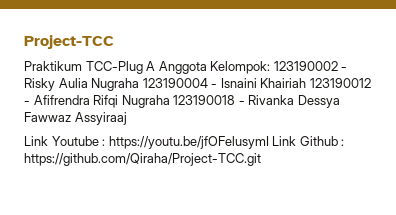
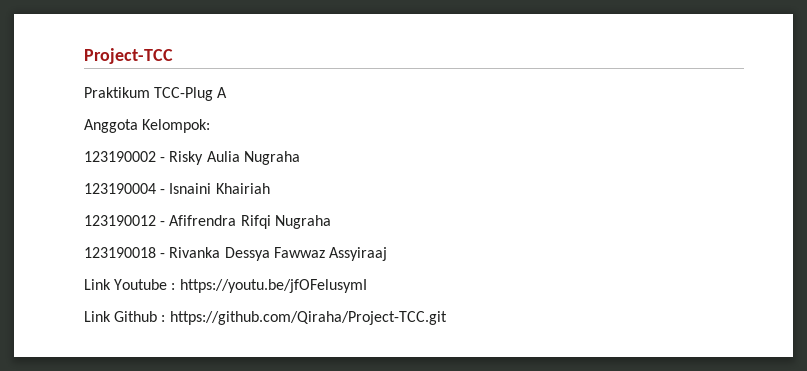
(156, 66) none -> (228, 92) //
(271, 67) none -> (211, 126) //
(140, 84) none -> (300, 158) //
(307, 83) none -> (270, 188) //
(170, 101) none -> (331, 222) //
(269, 142) none -> (367, 286) //

